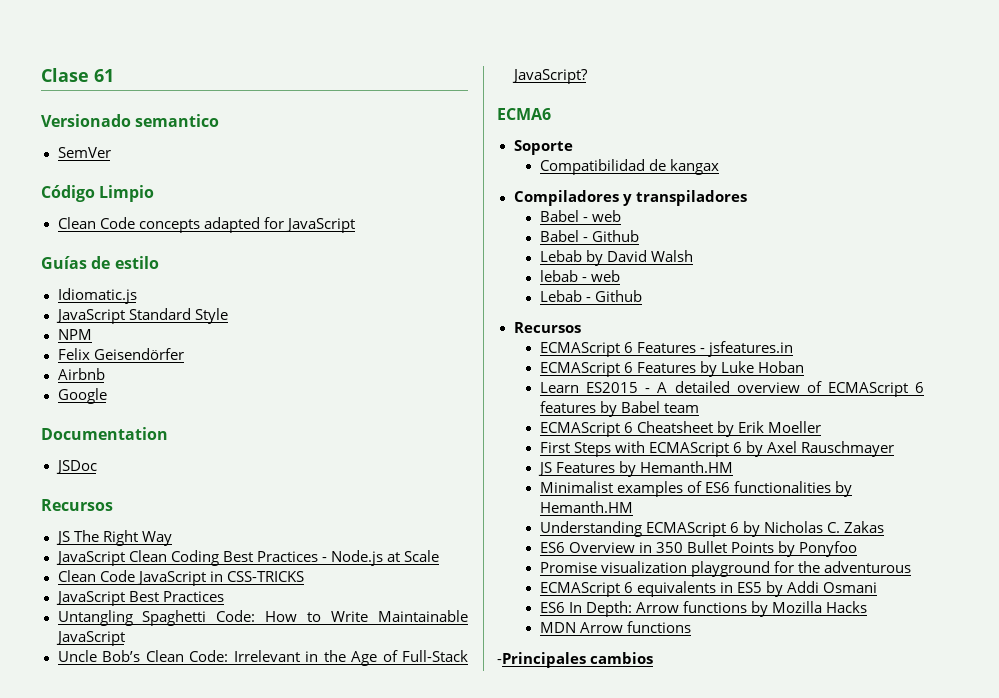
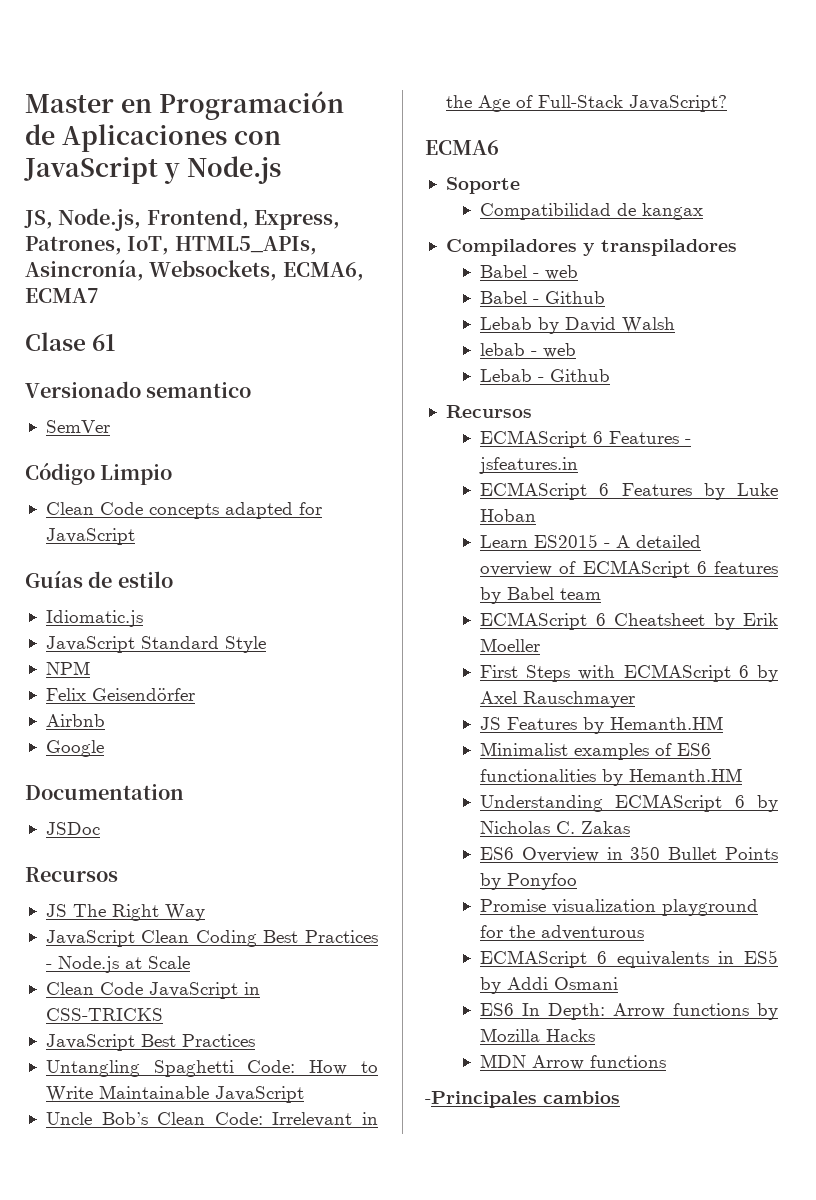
(41, 75) none -> [25,91,344,120] [25,124,281,152] [24,156,281,184] [24,208,341,231] [25,236,317,255] [25,259,364,281] [25,288,99,303] Master en Programación de Aplicaciones con JavaScript y Node.js // JS, Node.js, Frontend, Express, Patrones, IoT, HTML5_APIs, Asincronía, Websockets, ECMA6, ECMA7 //

